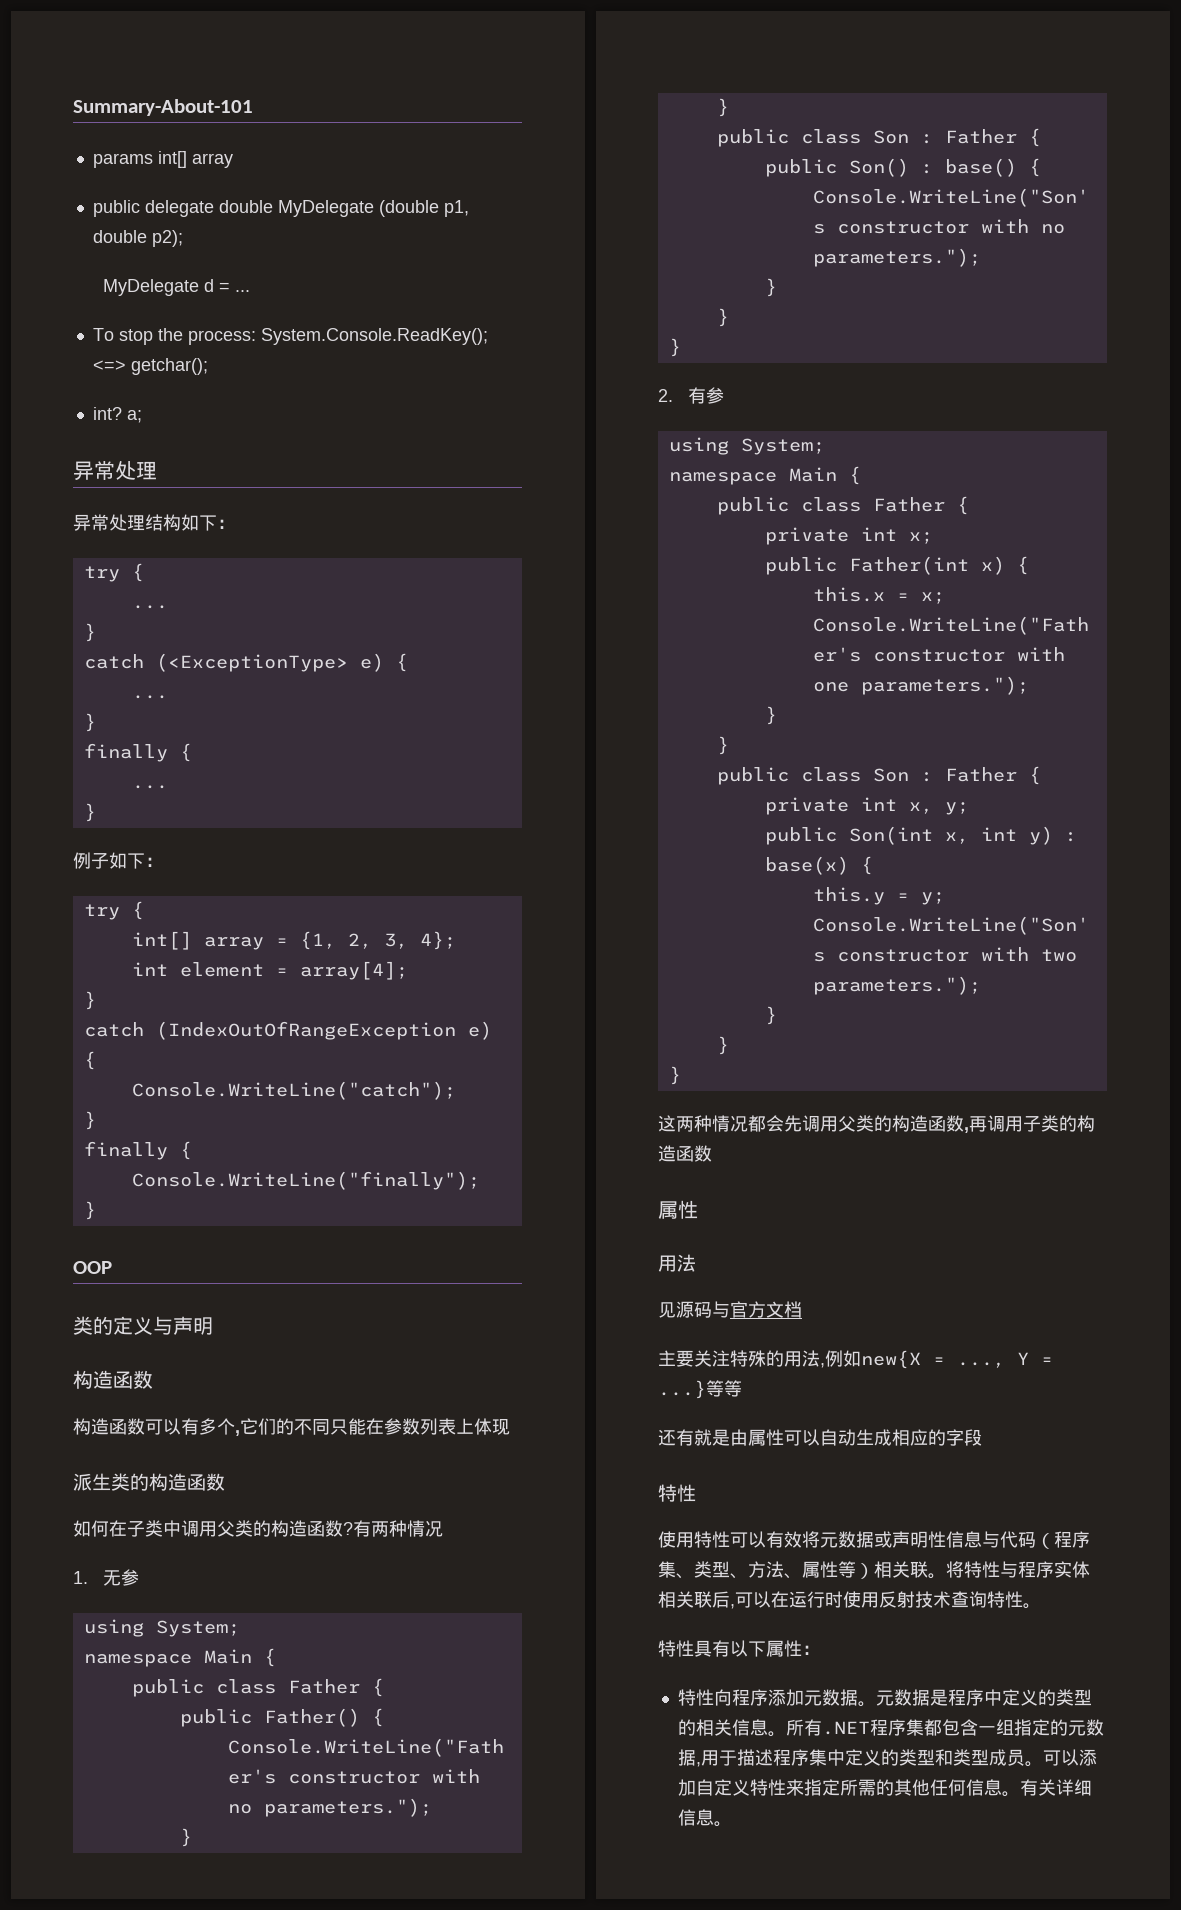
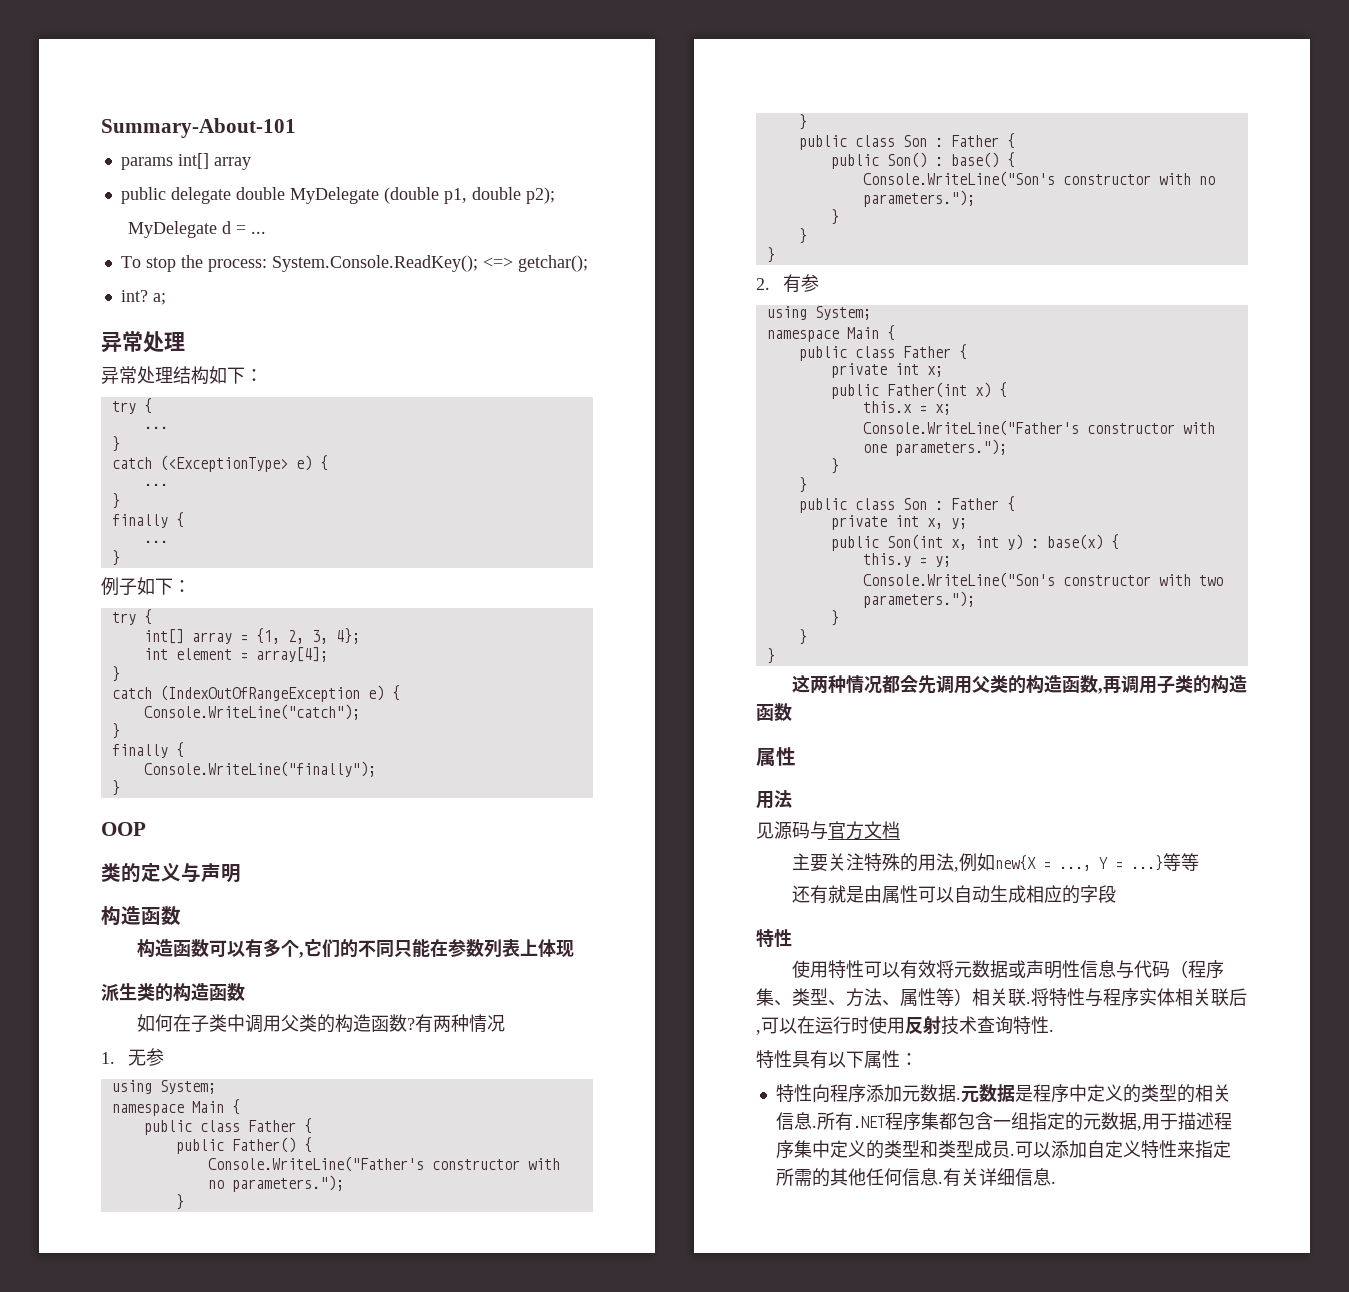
[928,1573,946,1579] 。 -> [1026,1001,1031,1004] .
[1023,1603,1041,1609] 。 -> [1049,1029,1054,1032] .
[857,1701,876,1707] 。 -> [955,1097,961,1100] .
[767,1731,786,1737] 。 -> [811,1125,817,1128] .
[1024,1761,1043,1767] 。 -> [1009,1153,1015,1156] .
[1001,1791,1020,1797] 。 -> [937,1181,943,1184] .
[713,1821,732,1827] 。 -> [1050,1181,1056,1184] .

